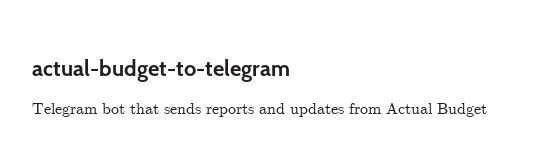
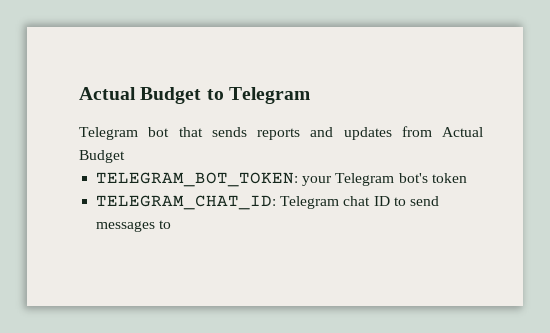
[32,59,290,82] actual-budget-to-telegram -> [79,87,310,104] Actual Budget to Telegram
(487, 110) none -> [96,172,467,187] [96,195,439,210] [96,220,172,232] // TELEGRAM_BOT_TOKEN: your Telegram bot's token // TELEGRAM_CHAT_ID: Telegram chat ID to send messages to

